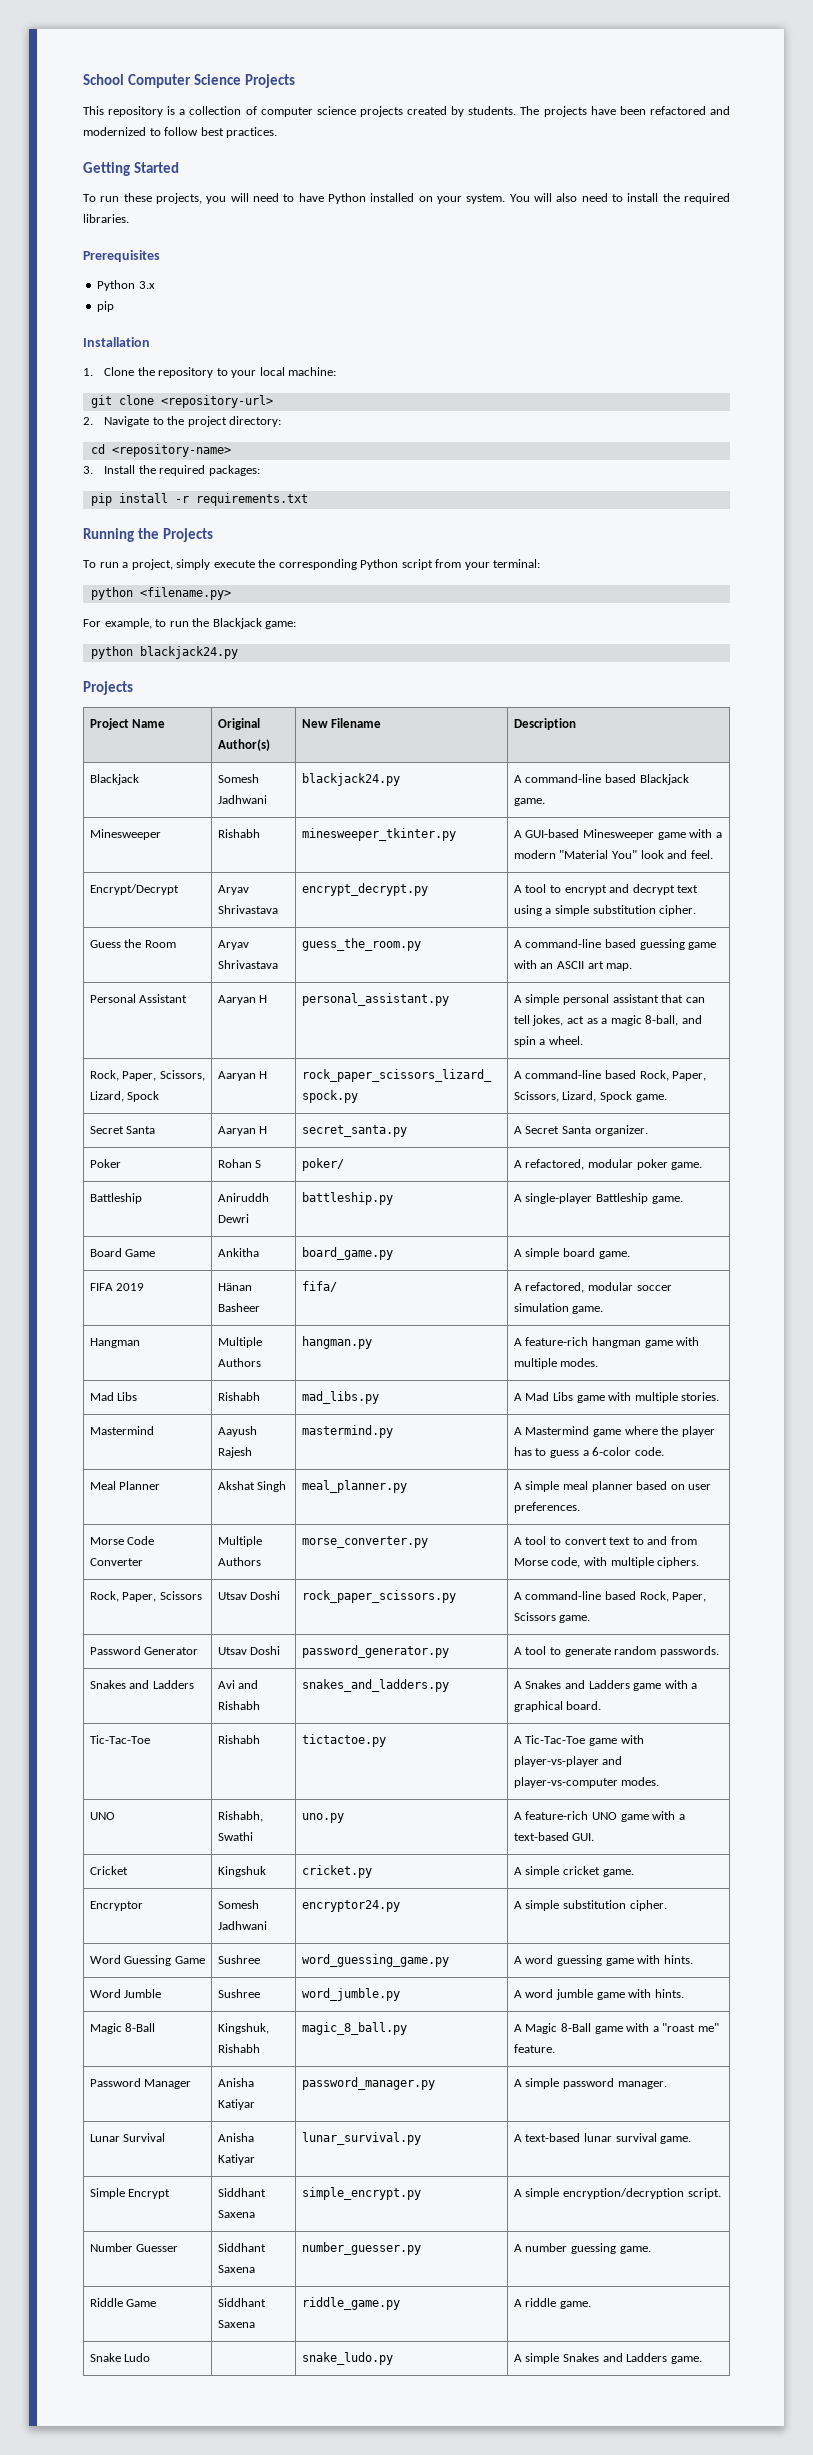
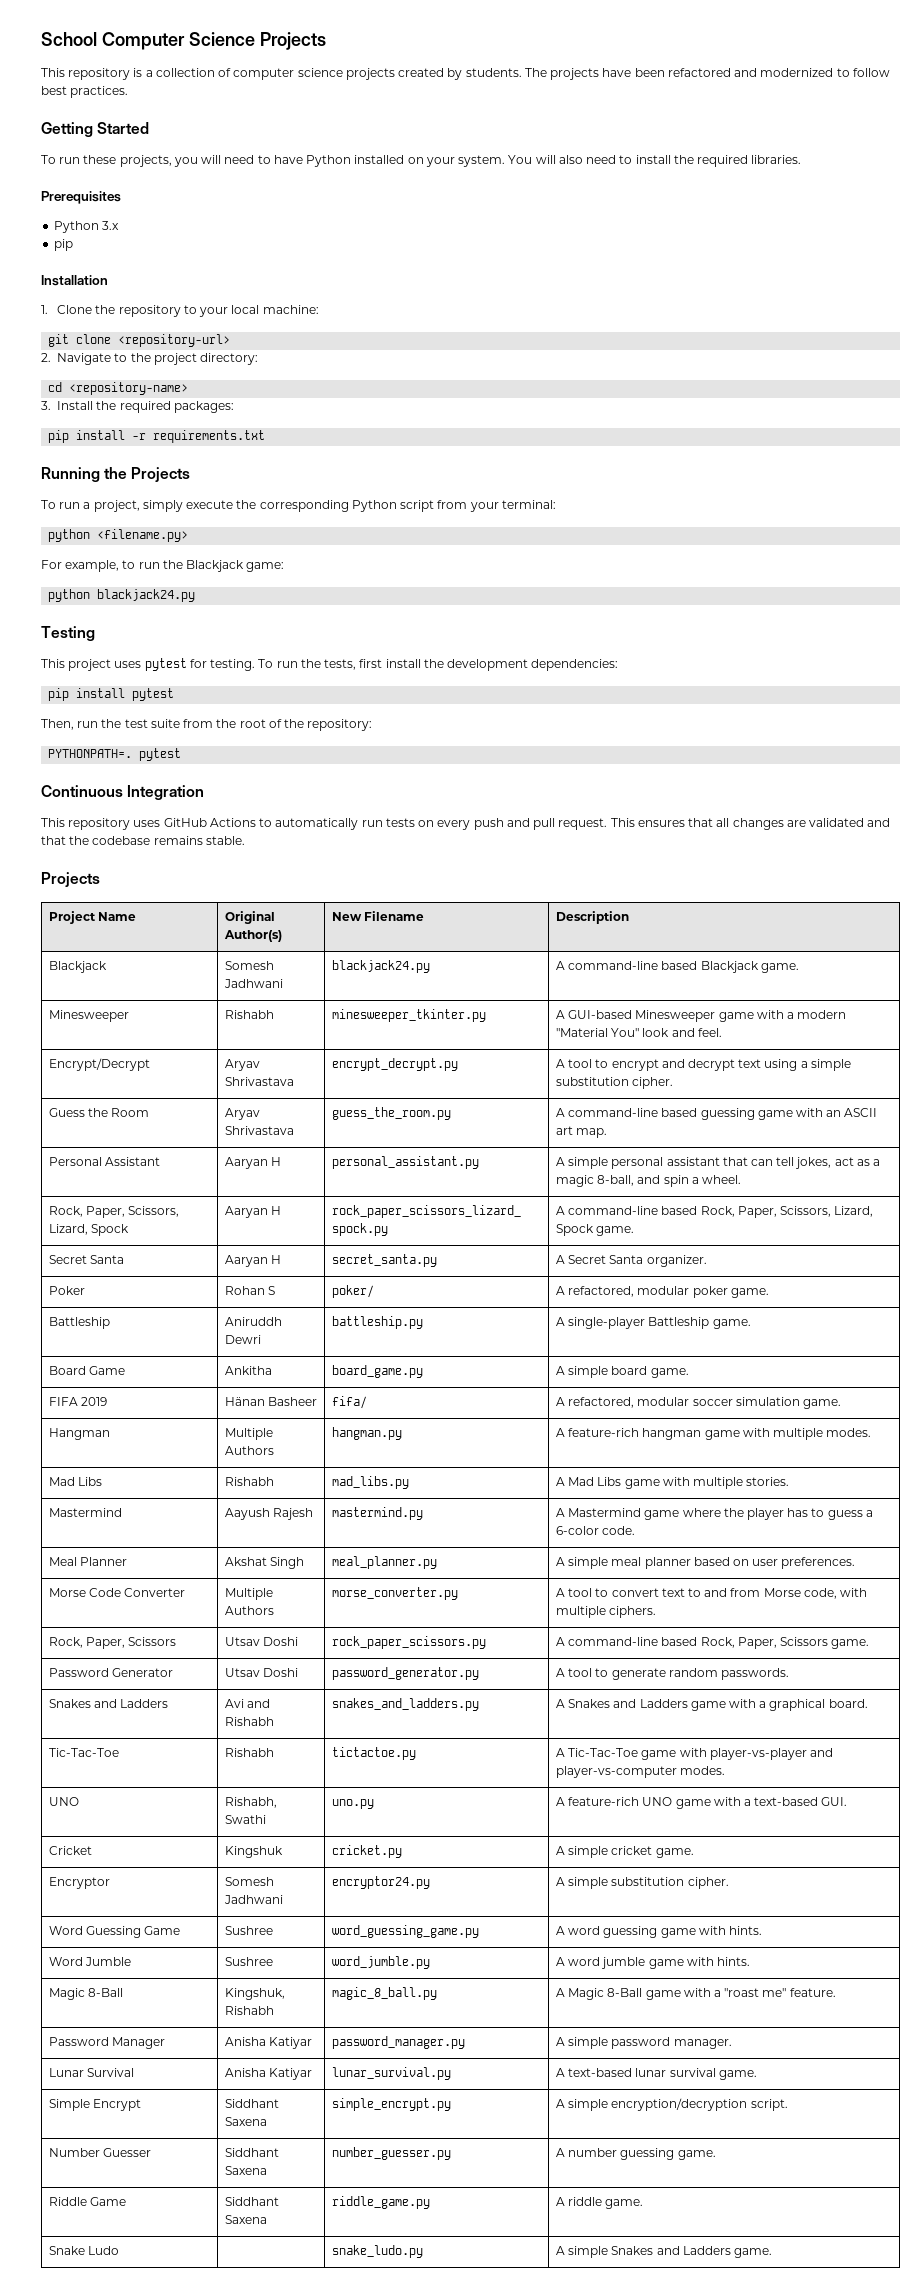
(238, 652) none -> [41,626,95,641] [41,658,619,671] [48,688,175,701] [41,719,373,731] [48,748,182,761] [41,785,205,800] [41,818,891,830] [41,836,245,845] // Testing // This project uses pytest for testing. To run the tests, first install the development dependencies: // pip install pytest // Then, run the test suite from the root of the repository: // PYTHONPATH=. pytest // Continuous Integration // This repository uses GitHub Actions to automatically run tests on every push and pull request. This ensures that all changes are validated and that the codebase remains stable.

